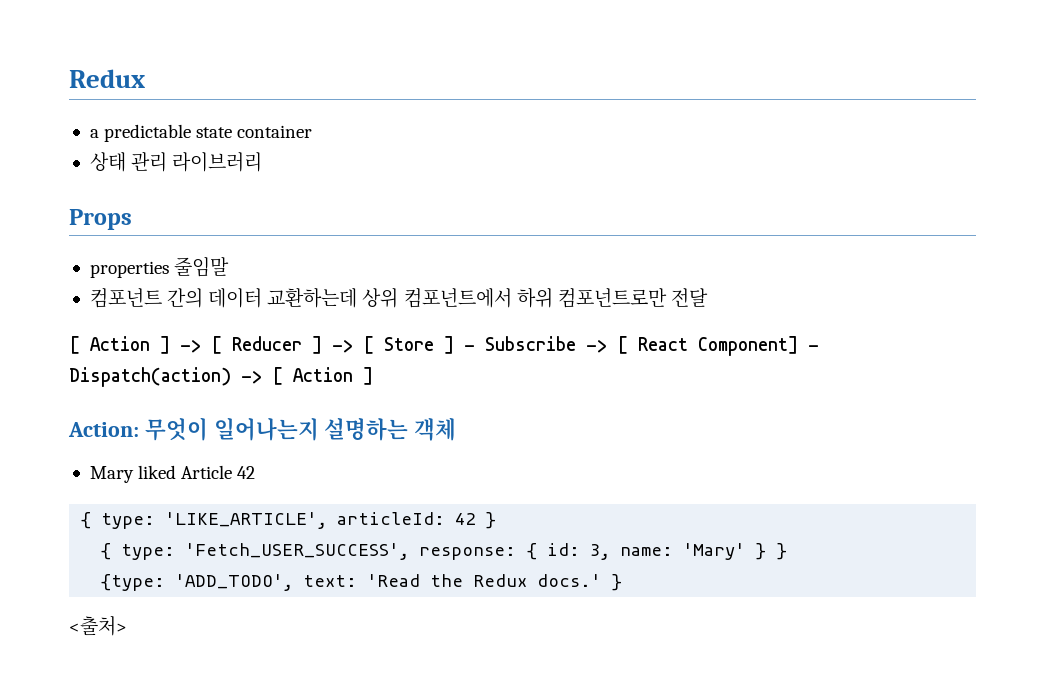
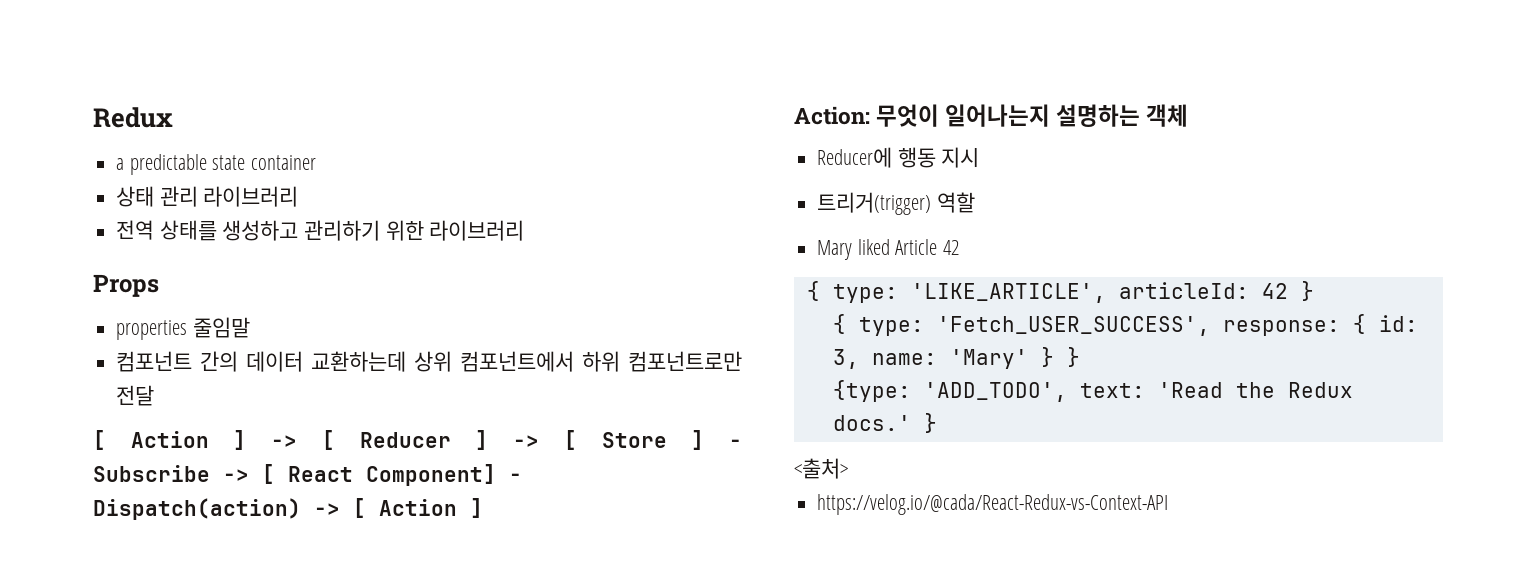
(263, 162) none -> [116,220,525,241] // 전역 상태를 생성하고 관리하기 위한 라이브러리
(457, 429) none -> [817,147,980,168] [817,192,975,215] // Reducer에 행동 지시 // 트리거(trigger) 역할
(127, 625) none -> [817,494,1169,515] // https://velog.io/@cada/React-Redux-vs-Context-API

